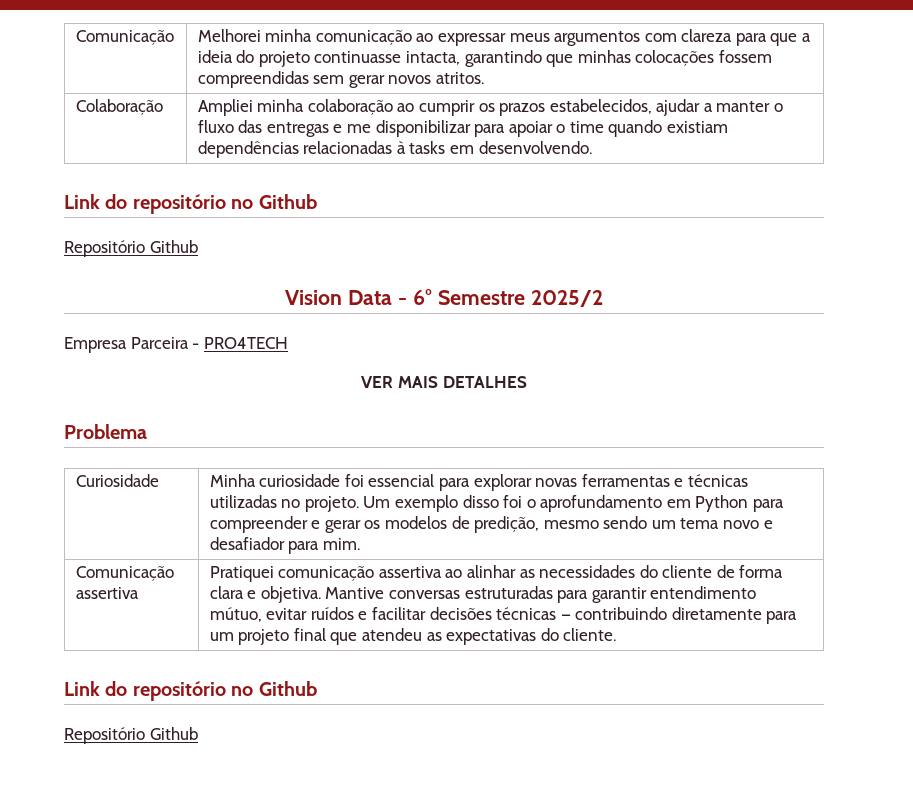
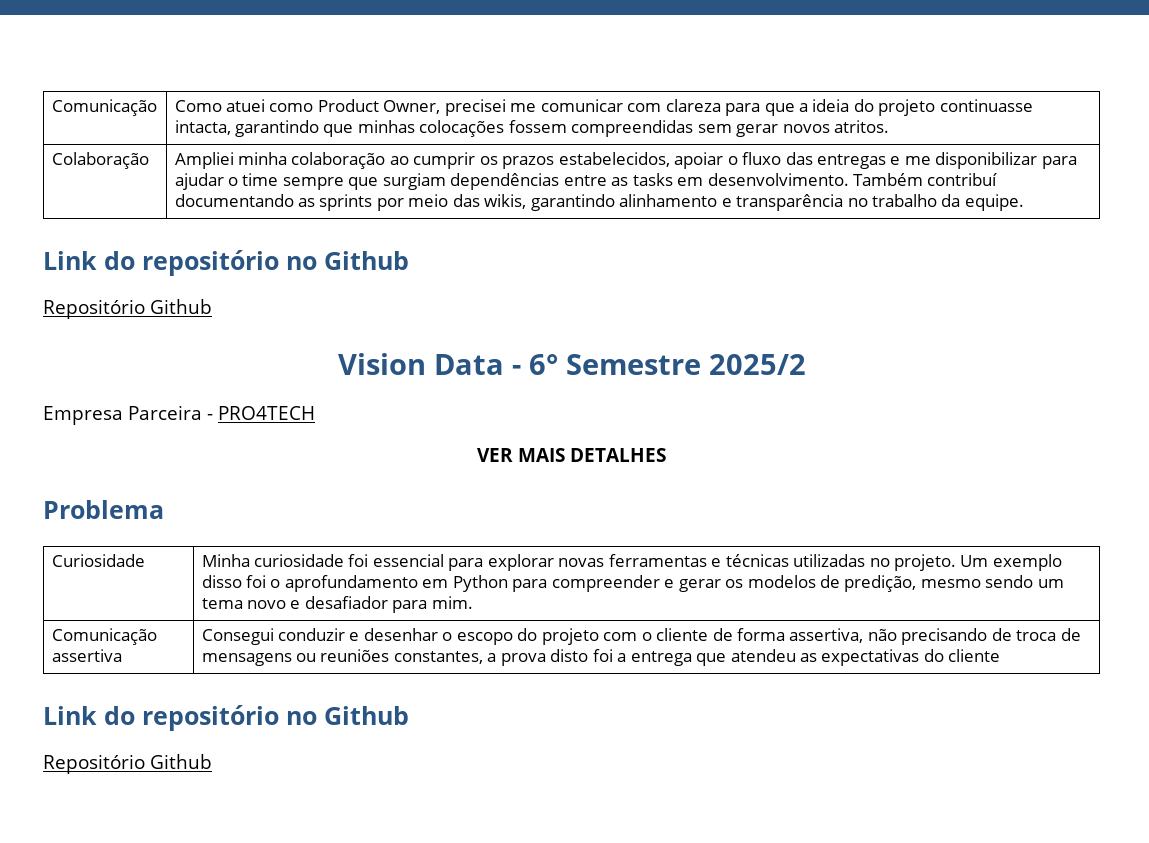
[197,29,641,46] Melhorei minha comunicação ao expressar meus argumentos -> [174,99,623,116] Como atuei como Product Owner, precisei me comunicar
[656,99,771,116] ajudar a manter -> [674,152,724,169] apoiar
[508,121,553,137] apoiar -> [174,173,224,190] ajudar
[608,120,729,137] [197,141,592,158] quando existiam dependências relacionadas à tasks em desenvolvendo. -> [282,173,998,190] [174,194,1024,211] sempre que surgiam dependências entre as tasks em desenvolvimento. Também contribuí documentando as sprints por meio das wikis, garantindo alinhamento e transparência no trabalho da equipe.
[209,565,784,582] [209,586,757,603] [209,607,798,624] [209,628,326,645] Pratiquei comunicação assertiva ao alinhar as necessidades do cliente de forma clara e objetiva. Mantive conversas estruturadas para garantir entendimento mútuo, evitar ruídos e facilitar decisões técnicas — contribuindo diretamente para um projeto final -> [201,628,1081,645] [201,649,692,666] Consegui conduzir e desenhar o escopo do projeto com o cliente de forma assertiva, não precisando de troca de mensagens ou reuniões constantes, a prova disto foi a entrega
[563,628,617,641] cliente. -> [948,649,1001,662] cliente

